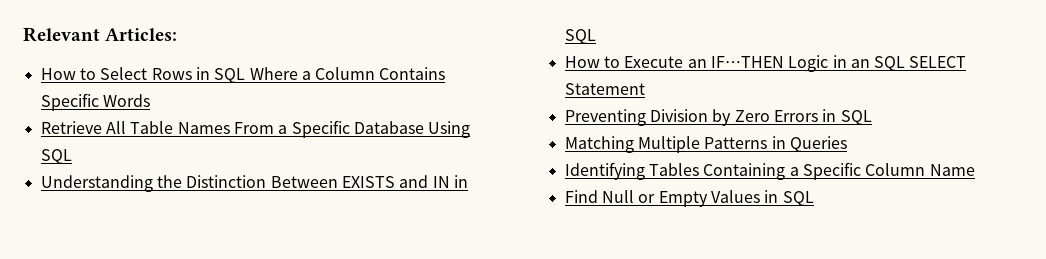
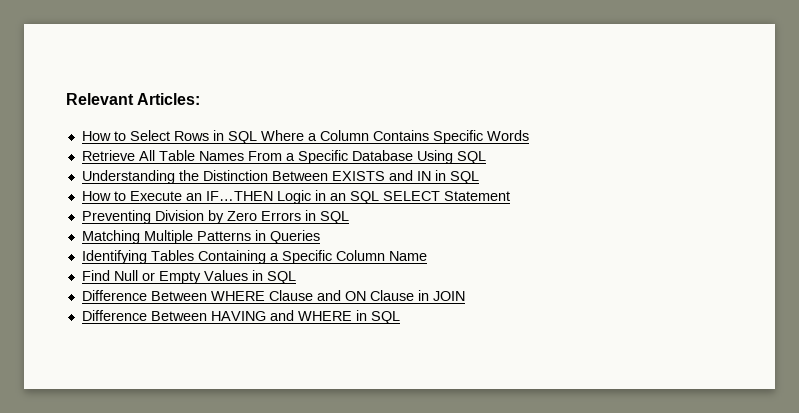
(814, 198) none -> [81,290,465,301] [81,310,400,324] // Difference Between WHERE Clause and ON Clause in JOIN // Difference Between HAVING and WHERE in SQL

